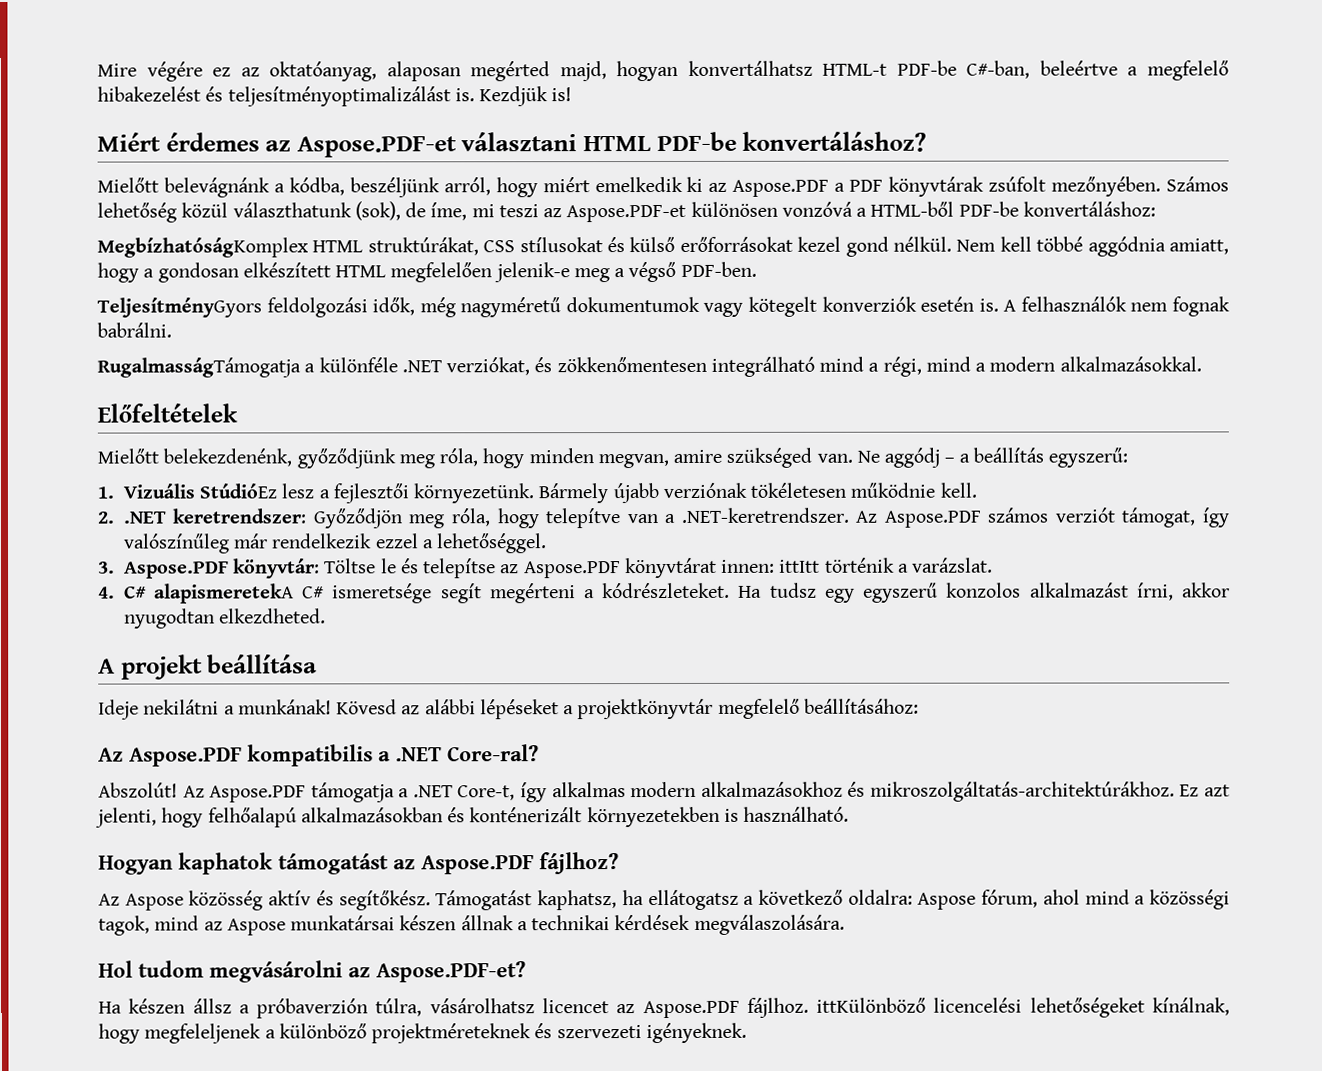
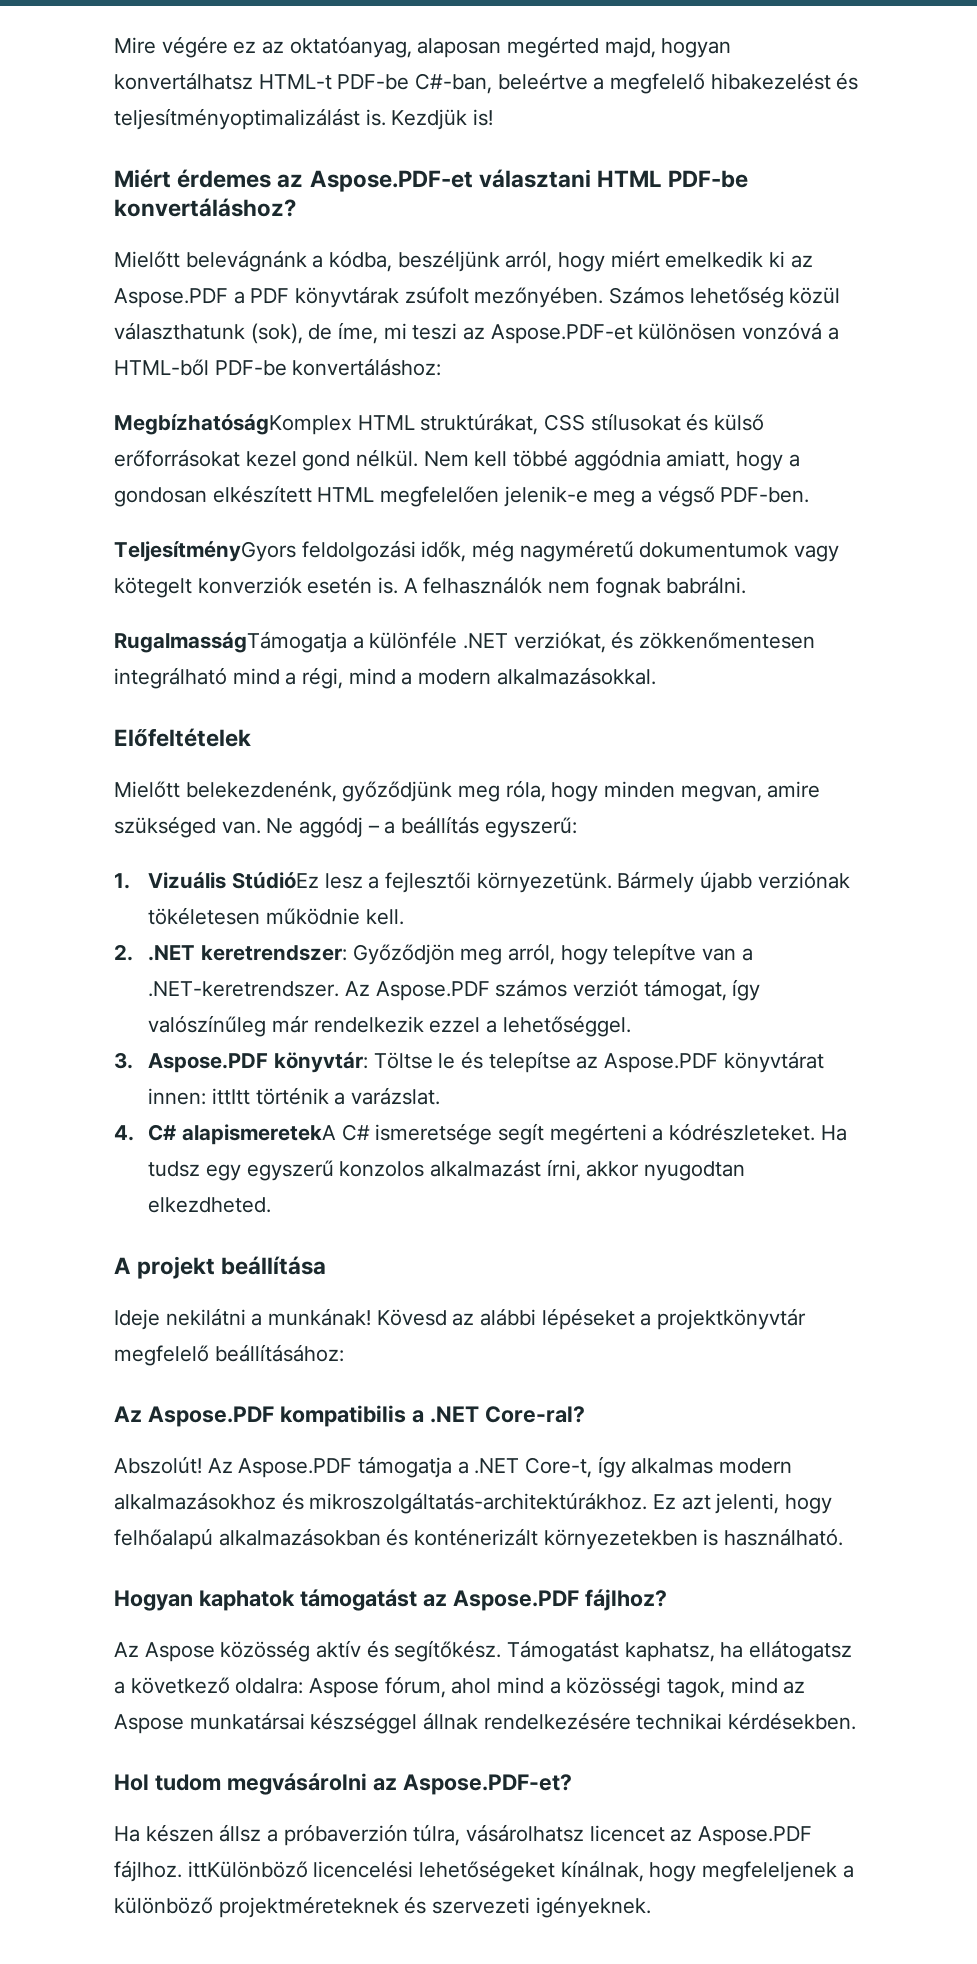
[450,508,490,527] róla, -> [507,943,555,965] arról,
[399,914,845,935] készen állnak a technikai kérdések megválaszolására. -> [310,1712,857,1734] készséggel állnak rendelkezésére technikai kérdésekben.

